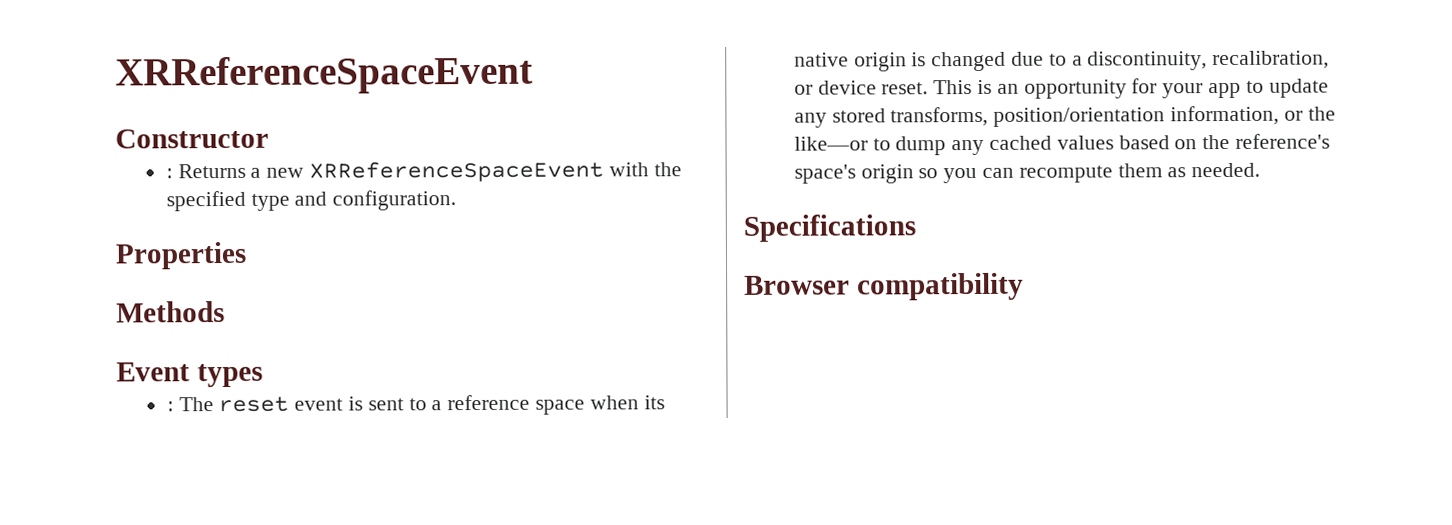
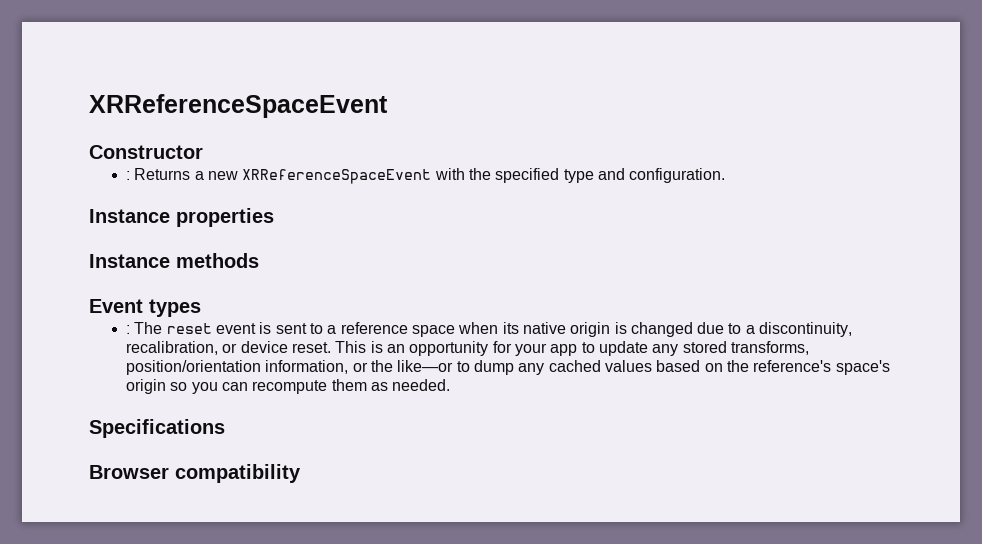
[115,241,247,270] [116,301,225,323] Properties // Methods -> [89,208,274,227] [89,253,259,268] Instance properties // Instance methods

